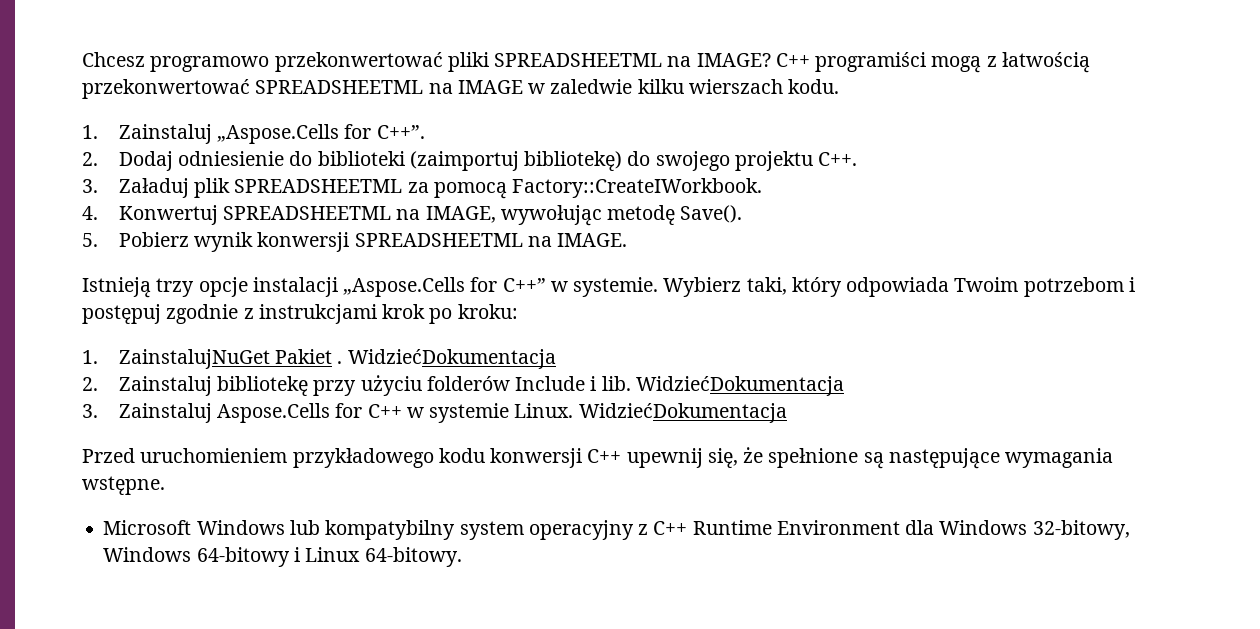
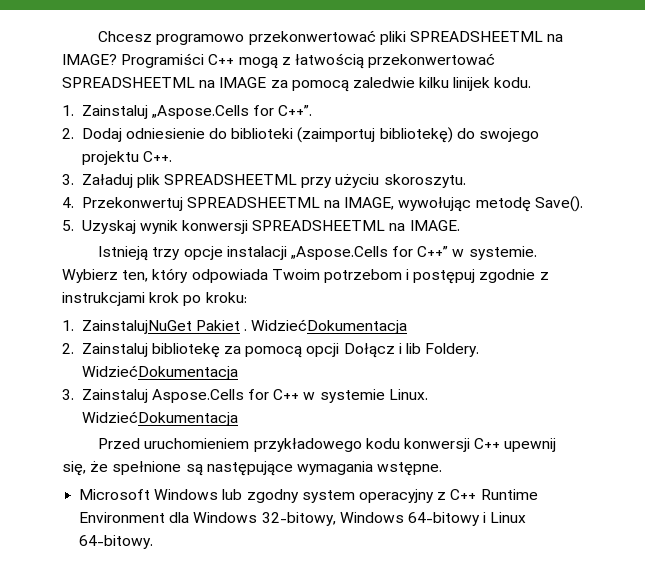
[775,52,927,72] C++ programiści -> [121,53,235,68] Programiści C++
[528,83,546,94] w -> [270,80,349,92] za pomocą
[688,79,783,94] wierszach -> [453,77,491,91] linijek
[407,178,763,199] za pomocą Factory::CreateIWorkbook. -> [301,174,466,188] przy użyciu skoroszytu.
[118,205,218,225] Konwertuj -> [81,197,183,211] Przekonwertuj
[118,232,189,247] Pobierz -> [81,220,136,234] Uzyskaj
[746,277,787,295] taki, -> [122,270,149,282] ten,
[313,375,631,396] przy użyciu folderów Include i lib. -> [224,343,480,358] za pomocą opcji Dołącz i lib Foldery.
[325,520,456,540] kompatybilny -> [246,489,299,503] zgodny

